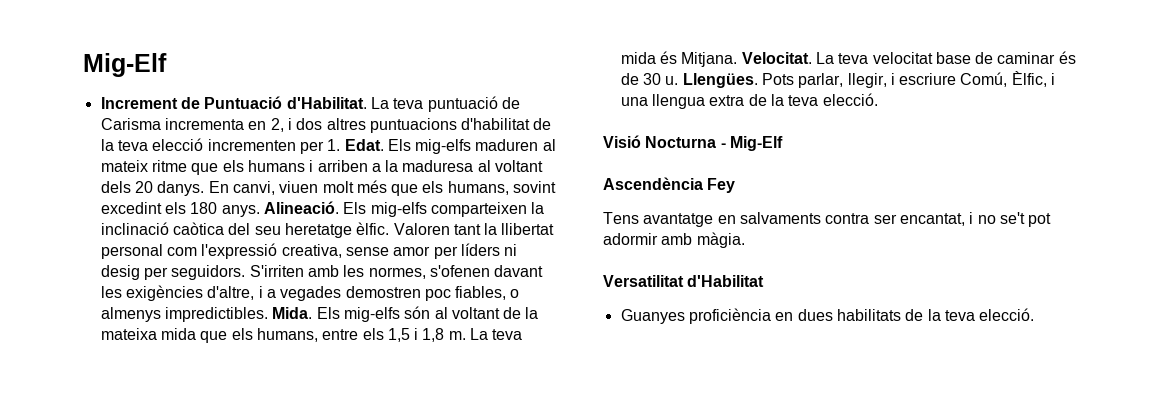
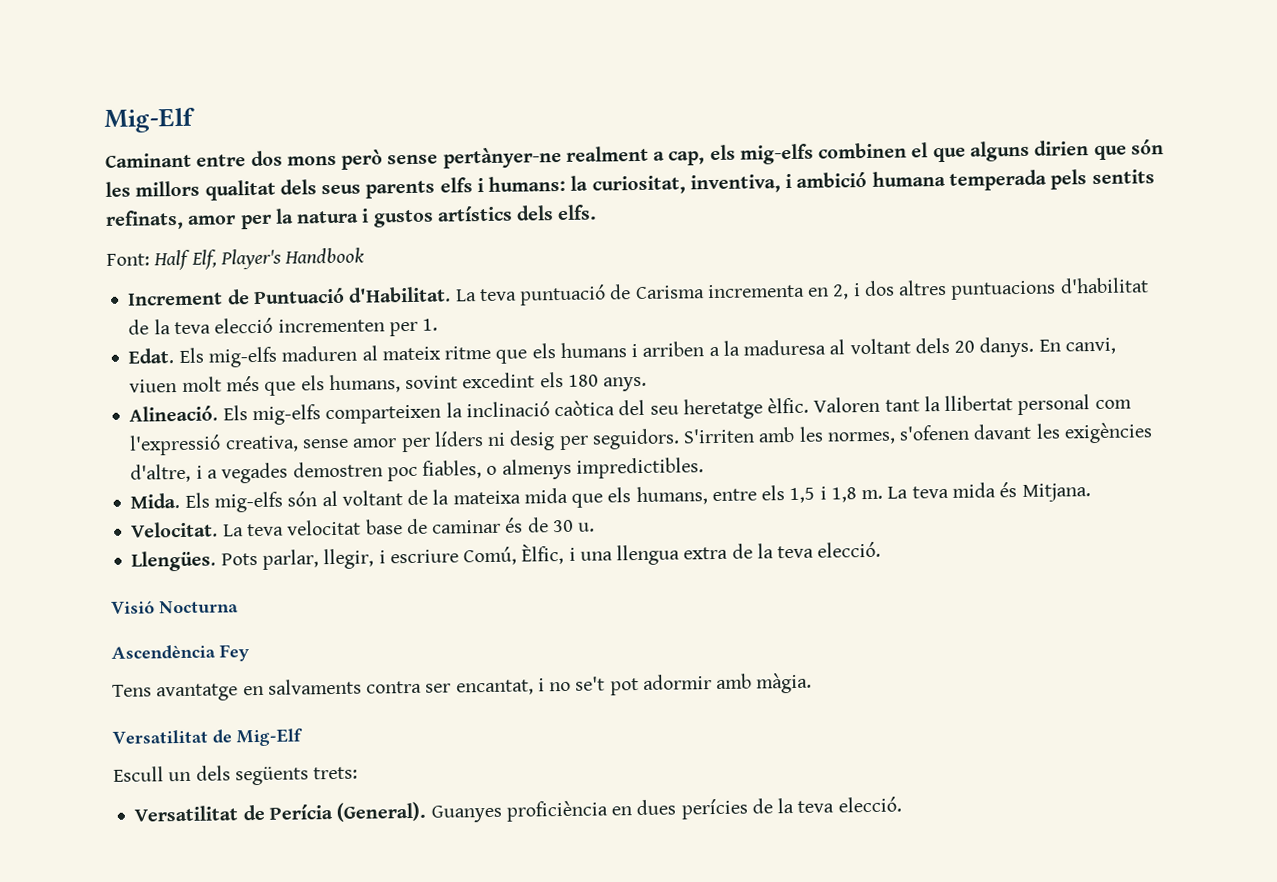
[83,53,167,77] Mig-Elf -> [104,107,195,133] [105,139,1164,170] [105,169,1155,201] [105,204,598,230] [106,247,366,271] Mig-Elf // Caminant entre dos mons però sense pertànyer-ne realment a cap, els mig-elfs combinen el que alguns dirien que són les millors qualitat dels seus parents elfs i humans: la curiositat, inventiva, i ambició humana temperada pels sentits refinats, amor per la natura i gustos artístics dels elfs. // Font: Half Elf, Player's Handbook
(341, 145) none -> (439, 324) //
(260, 211) none -> (648, 384) //
(268, 314) none -> (704, 468) //
(738, 59) none -> (1091, 492) //
(679, 80) none -> (596, 527) //
[720,136,783,151] - Mig-Elf -> (239, 607) none
[687,275,765,287] d'Habilitat // -> [212,728,303,747] [113,765,359,786] [134,801,427,822] de Mig-Elf // Escull un dels següents trets: // Versatilitat de Perícia (General).
[836,309,901,321] habilitats -> [680,798,748,820] perícies

